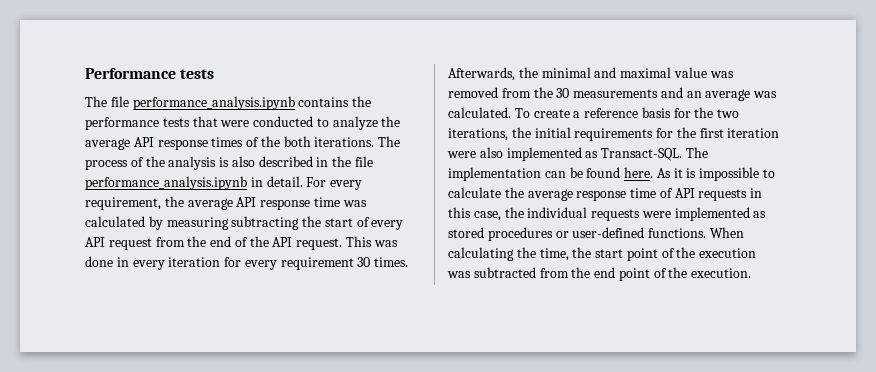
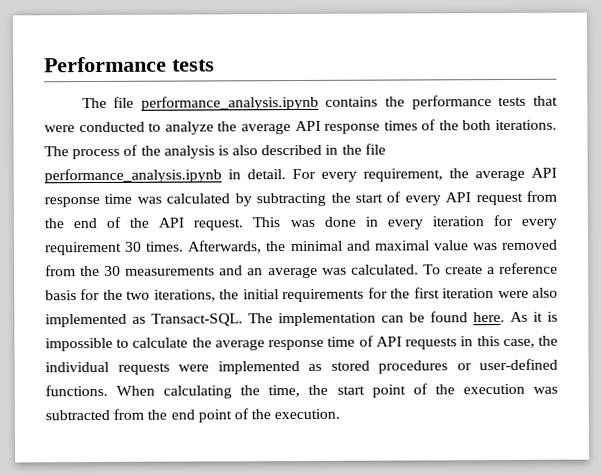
[166,217,229,230] measuring -> (252, 200) none

